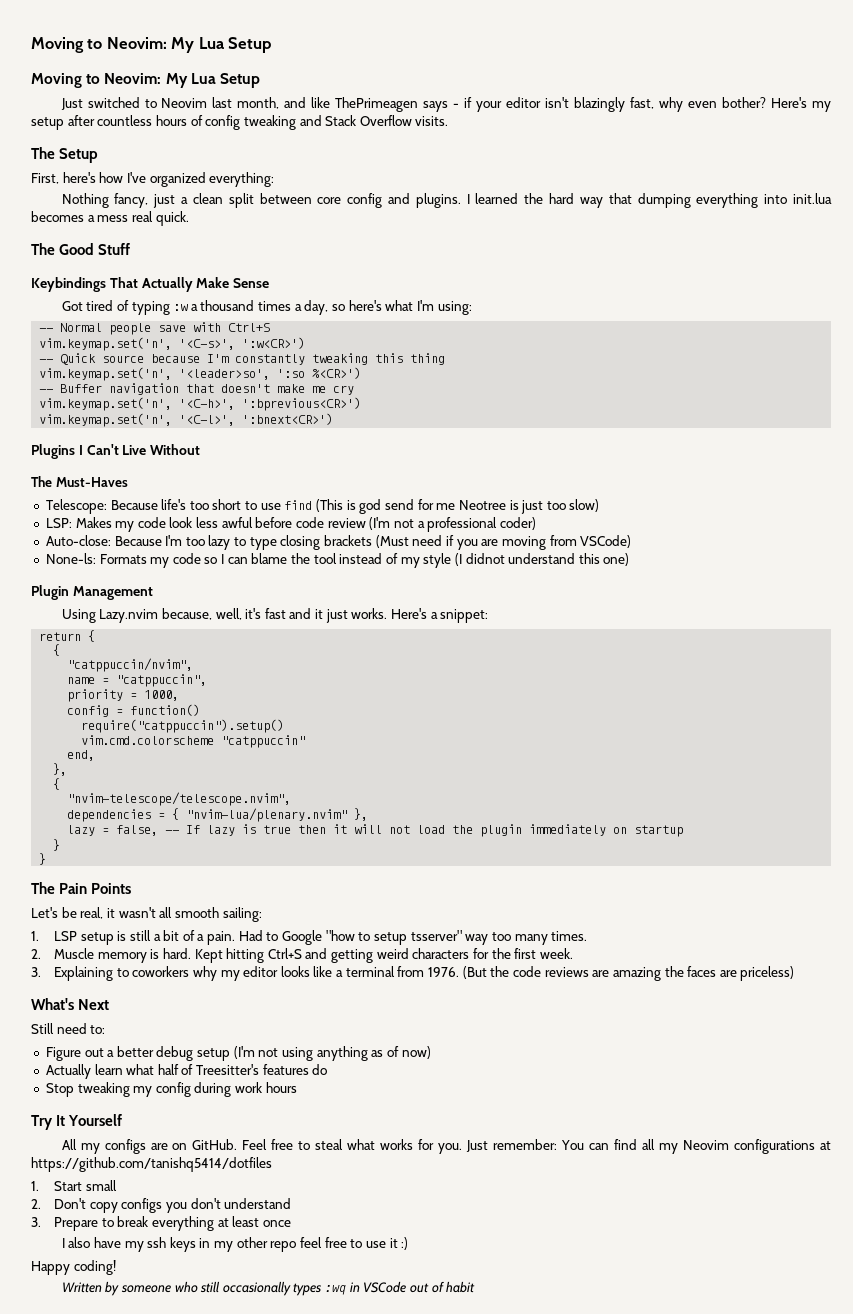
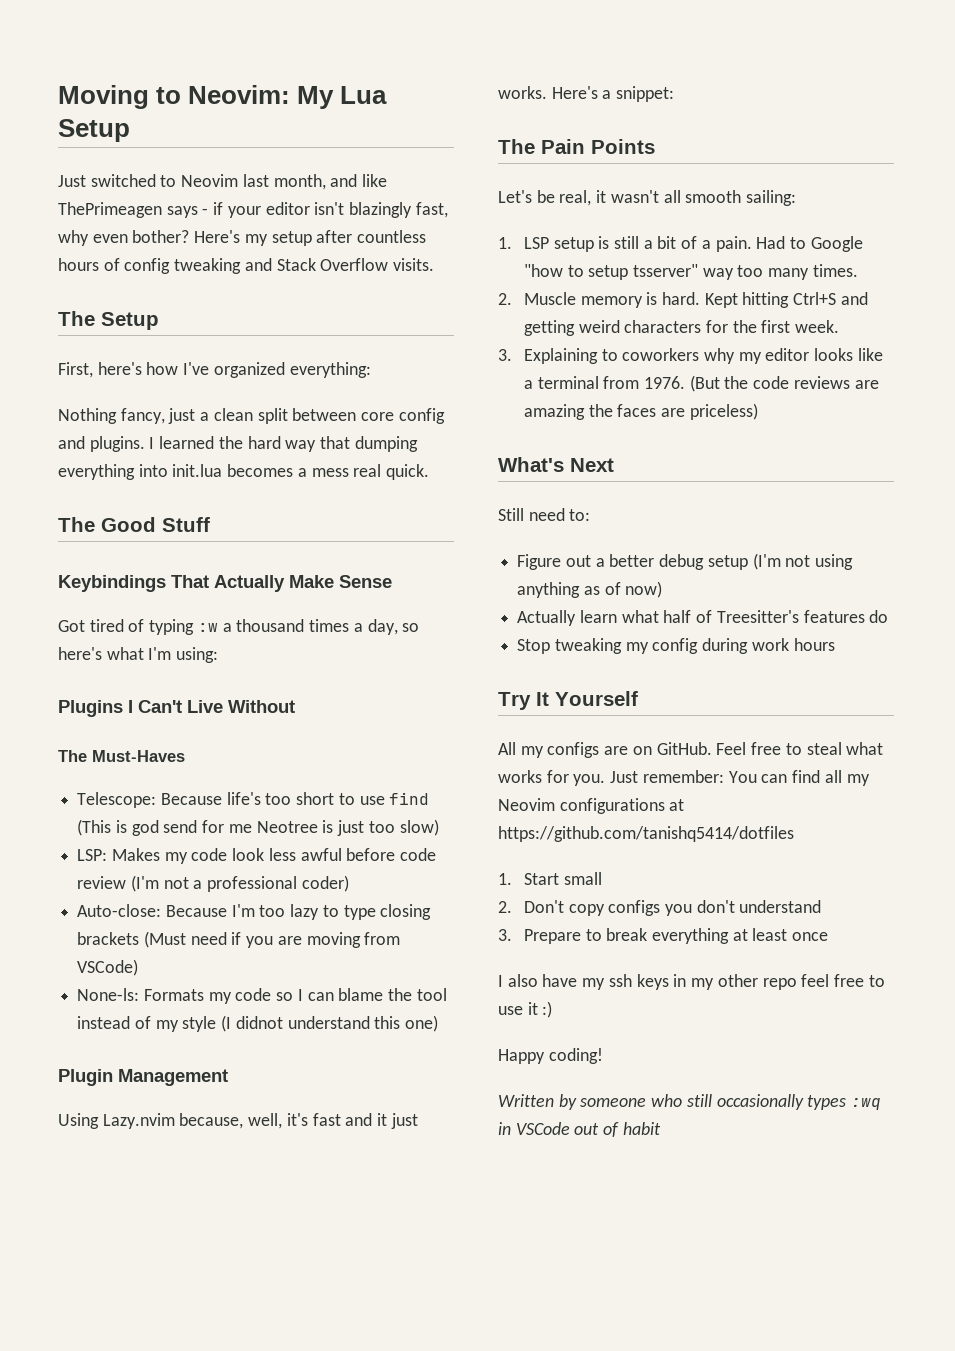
[31,37,272,53] [31,73,260,88] Moving to Neovim: My Lua Setup // Moving to Neovim: My Lua Setup -> [58,85,388,109] [58,119,130,142] Moving to Neovim: My Lua Setup
[39,322,271,335] [39,337,306,351] [39,353,446,365] [39,367,362,381] [39,383,355,395] [39,397,362,411] [39,413,334,427] // -- Normal people save with Ctrl+S // vim.keymap.set('n', '<C-s>', ':w<CR>') // -- Quick source because I'm constantly tweaking this thing // vim.keymap.set('n', '<leader>so', ':so %<CR>') // -- Buffer navigation that doesn't make me cry // vim.keymap.set('n', '<C-h>', ':bprevious<CR>') // vim.keymap.set('n', '<C-l>', ':bnext<CR>') -> (219, 655) none
[39,630,96,642] [53,644,61,656] [67,658,194,672] [67,674,208,687] [67,689,180,702] [67,704,201,717] [81,719,285,733] [81,735,306,748] [67,750,96,761] [53,763,68,776] [53,778,61,790] [67,792,292,806] [67,808,369,822] [67,824,684,837] [53,839,61,851] [39,853,47,865] // return { // { // "catppuccin/nvim", // name = "catppuccin", // priority = 1000, // config = function() // require("catppuccin").setup() // vim.cmd.colorscheme "catppuccin" // end, // }, // { // "nvim-telescope/telescope.nvim", // dependencies = { "nvim-lua/plenary.nvim" }, // lazy = false, -- If lazy is true then it will not load the plugin immediately on startup // } // } -> (675, 94) none

